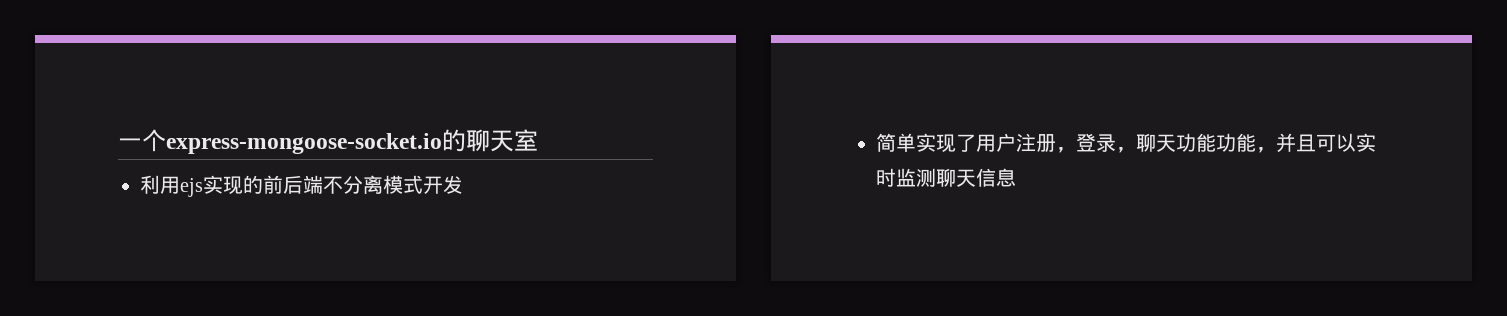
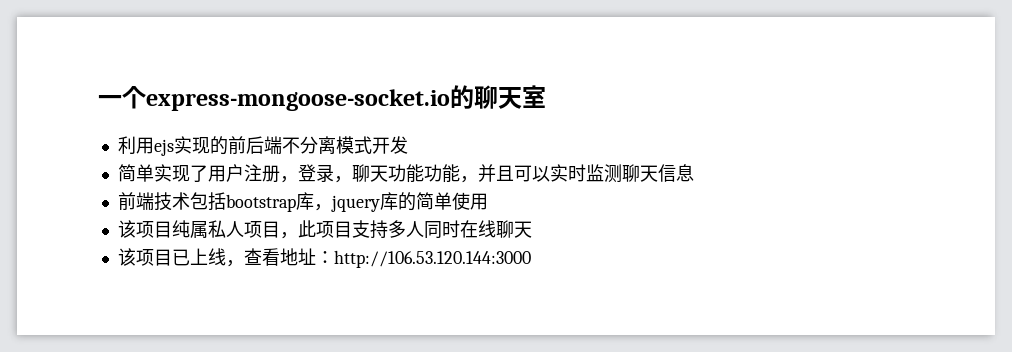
(1016, 177) none -> [117,192,488,212] [117,220,532,239] [117,248,531,268] // 前端技术包括bootstrap库，jquery库的简单使用 // 该项目纯属私人项目，此项目支持多人同时在线聊天 // 该项目已上线，查看地址：http://106.53.120.144:3000

